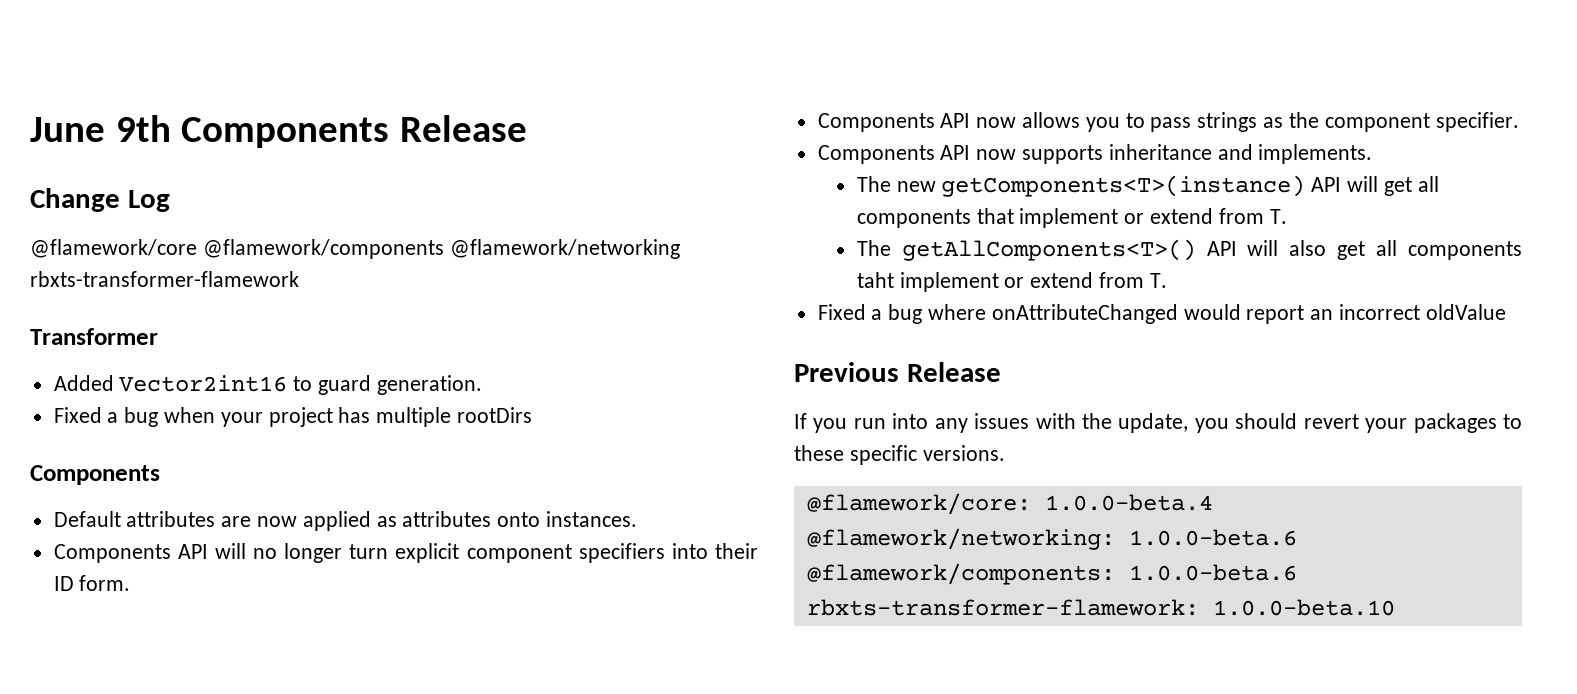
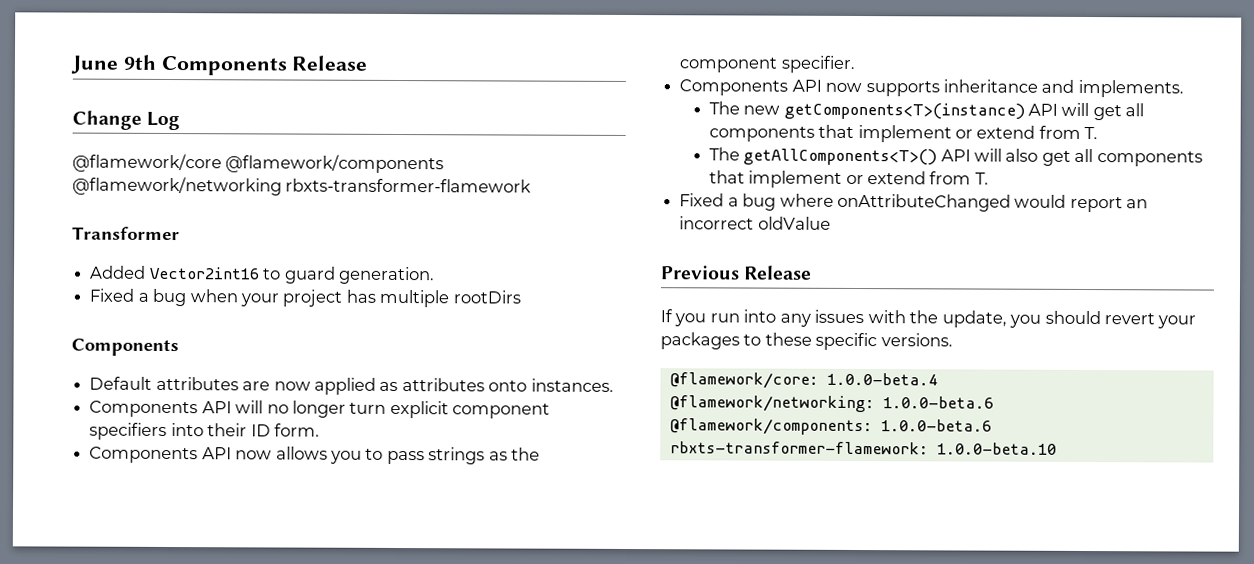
[856,272,894,288] taht -> [708,170,745,184] that

